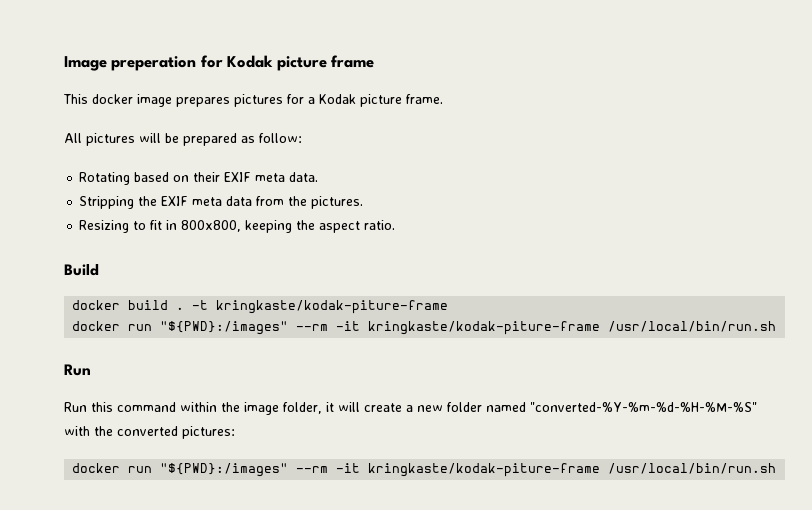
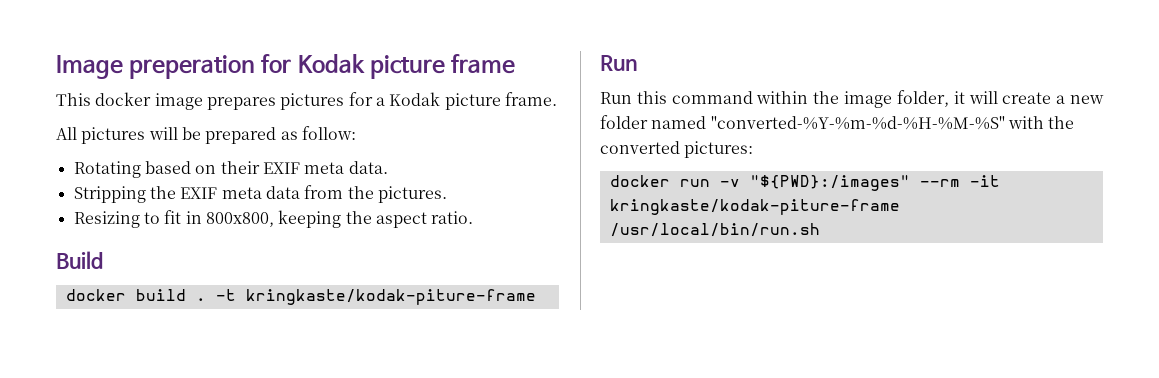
[72,321,777,335] // docker run "${PWD}:/images" --rm -it kringkaste/kodak-piture-frame /usr/local/bin/run.sh -> (536, 297) none
(153, 469) none -> [719,179,740,187] -v

